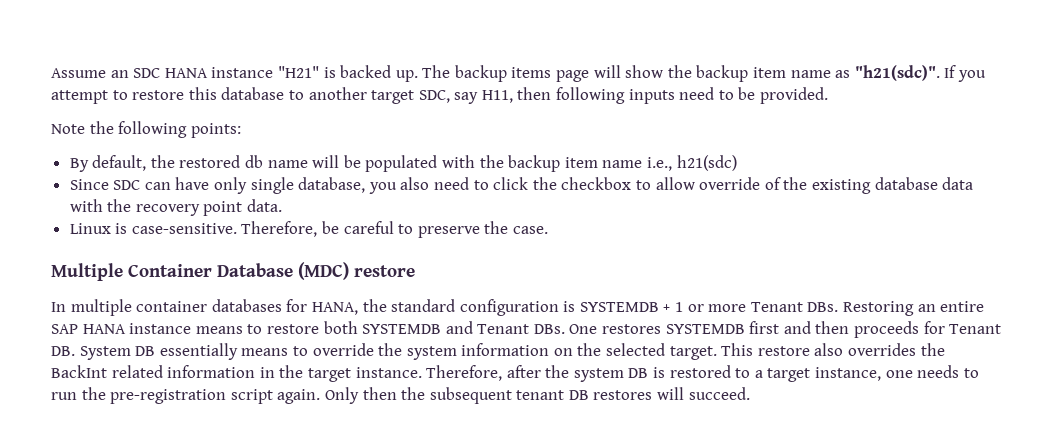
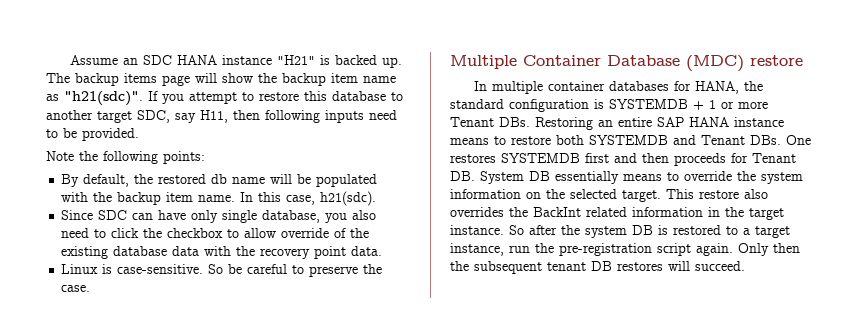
[602,155,737,171] name i.e., h21(sdc) -> [198,191,377,206] name. In this case, h21(sdc).
[241,221,318,237] Therefore, -> [208,264,224,274] So
[426,365,503,381] Therefore, -> [509,225,524,235] So
[885,365,979,378] one needs to -> (504, 249) none

